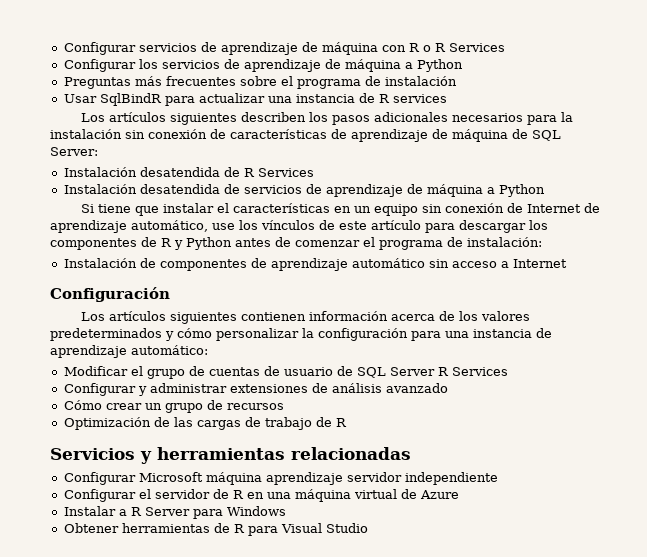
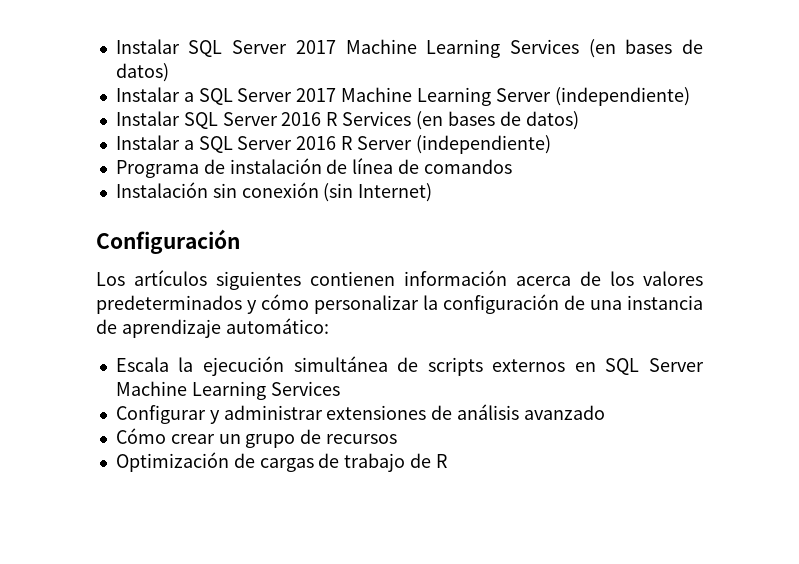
[63,42,505,55] [63,59,463,72] [63,76,457,89] [63,93,447,106] [80,112,573,125] [50,129,561,142] [50,147,98,156] [63,167,314,177] [63,184,545,197] [80,203,600,216] [50,220,548,233] [50,237,542,250] [63,258,567,271] Configurar servicios de aprendizaje de máquina con R o R Services // Configurar los servicios de aprendizaje de máquina a Python // Preguntas más frecuentes sobre el programa de instalación // Usar SqlBindR para actualizar una instancia de R services // Los artículos siguientes describen los pasos adicionales necesarios para la instalación sin conexión de características de aprendizaje de máquina de SQL Server: // Instalación desatendida de R Services // Instalación desatendida de servicios de aprendizaje de máquina a Python // Si tiene que instalar el características en un equipo sin conexión de Internet de aprendizaje automático, use los vínculos de este artículo para descargar los componentes de R y Python antes de comenzar el programa de instalación: // Instalación de componentes de aprendizaje automático sin acceso a Internet -> [115,39,703,58] [115,63,169,82] [115,87,690,106] [115,111,579,130] [115,135,551,154] [115,158,512,178] [115,182,433,202] Instalar SQL Server 2017 Machine Learning Services (en bases de datos) // Instalar a SQL Server 2017 Machine Learning Server (independiente) // Instalar SQL Server 2016 R Services (en bases de datos) // Instalar a SQL Server 2016 R Server (independiente) // Programa de instalación de línea de comandos // Instalación sin conexión (sin Internet)
[411,331,441,341] para -> [564,295,585,310] de
[63,366,449,379] Modificar el grupo de cuentas de usuario de SQL Server R -> [115,356,704,376] [115,381,266,400] Escala la ejecución simultánea de scripts externos en SQL Server Machine Learning
[173,417,193,427] las -> (255, 460) none
[50,447,411,464] [63,472,498,485] [63,489,459,502] [63,506,286,519] [63,523,368,536] // Servicios y herramientas relacionadas // Configurar Microsoft máquina aprendizaje servidor independiente // Configurar el servidor de R en una máquina virtual de Azure // Instalar a R Server para Windows // Obtener herramientas de R para Visual Studio -> (447, 461) none

